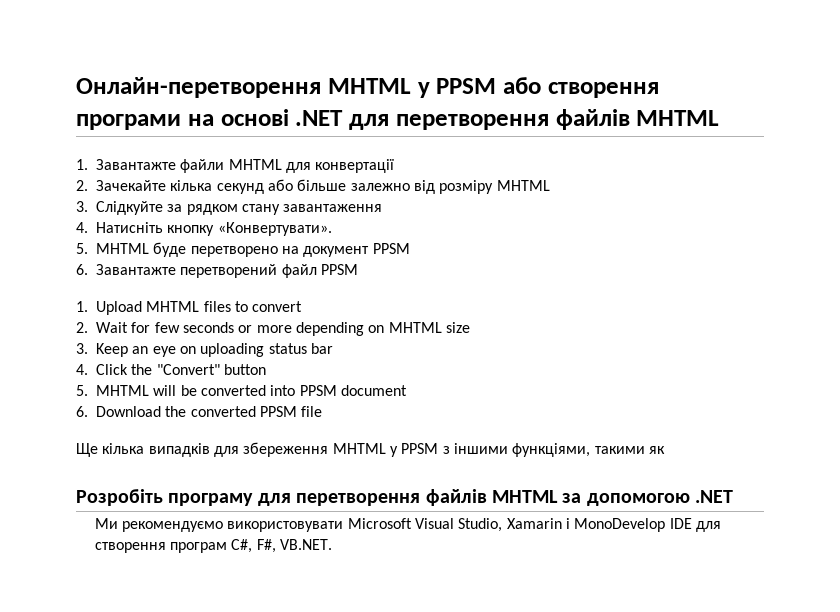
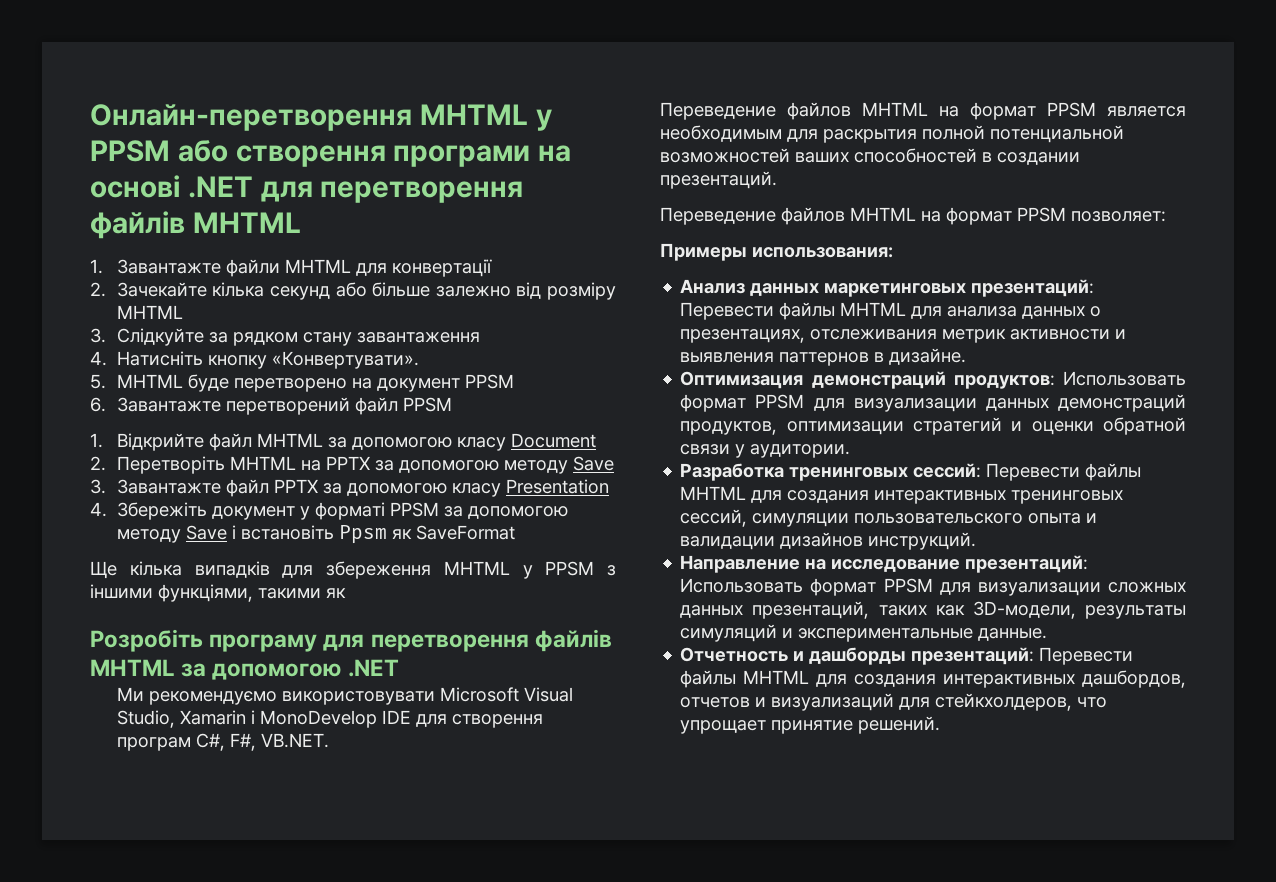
[96,301,303,315] [76,322,470,336] [76,343,333,357] [76,364,266,375] [76,385,407,396] [76,406,323,417] Upload MHTML files to convert // 2. Wait for few seconds or more depending on MHTML size // 3. Keep an eye on uploading status bar // 4. Click the "Convert" button // 5. MHTML will be converted into PPSM document // 6. Download the converted PPSM file -> [116,433,596,451] [90,456,614,474] [90,479,609,497] [90,502,568,520] [116,525,515,544] Відкрийте файл MHTML за допомогою класу Document // 2. Перетворіть MHTML на PPTX за допомогою методу Save // 3. Завантажте файл PPTX за допомогою класу Presentation // 4. Збережіть документ у форматі PPSM за допомогою методу Save і встановіть Ppsm як SaveFormat
(332, 544) none -> [660,102,1186,120] [660,125,1124,143] [660,148,1080,165] [660,171,777,189] [660,207,1166,225] [660,243,893,261] [680,279,1095,297] [680,302,1102,320] [680,329,1127,343] [680,348,967,366] [680,371,1186,389] [680,394,1186,412] [680,417,1186,435] [680,444,851,458] [680,463,1142,481] [680,486,1124,504] [680,509,1098,527] [680,532,977,550] [680,555,1089,573] [680,578,1186,596] [680,601,1186,619] [680,624,1048,642] [680,647,1134,665] [680,670,1186,688] [680,693,1108,711] [680,716,941,734] // Переведение файлов MHTML на формат PPSM является необходимым для раскрытия полной потенциальной возможностей ваших способностей в создании презентаций. // Переведение файлов MHTML на формат PPSM позволяет: // Примеры использования: // Анализ данных маркетинговых презентаций: Перевести файлы MHTML для анализа данных о презентациях, отслеживания метрик активности и выявления паттернов в дизайне. // Оптимизация демонстраций продуктов: Использовать формат PPSM для визуализации данных демонстраций продуктов, оптимизации стратегий и оценки обратной связи у аудитории. // Разработка тренинговых сессий: Перевести файлы MHTML для создания интерактивных тренинговых сессий, симуляции пользовательского опыта и валидации дизайнов инструкций. // Направление на исследование презентаций: Использовать формат PPSM для визуализации сложных данных презентаций, таких как 3D-модели, результаты симуляций и экспериментальные данные. // Отчетность и дашборды презентаций: Перевести файлы MHTML для создания интерактивных дашбордов, отчетов и визуализаций для стейкхолдеров, что упрощает принятие решений.

